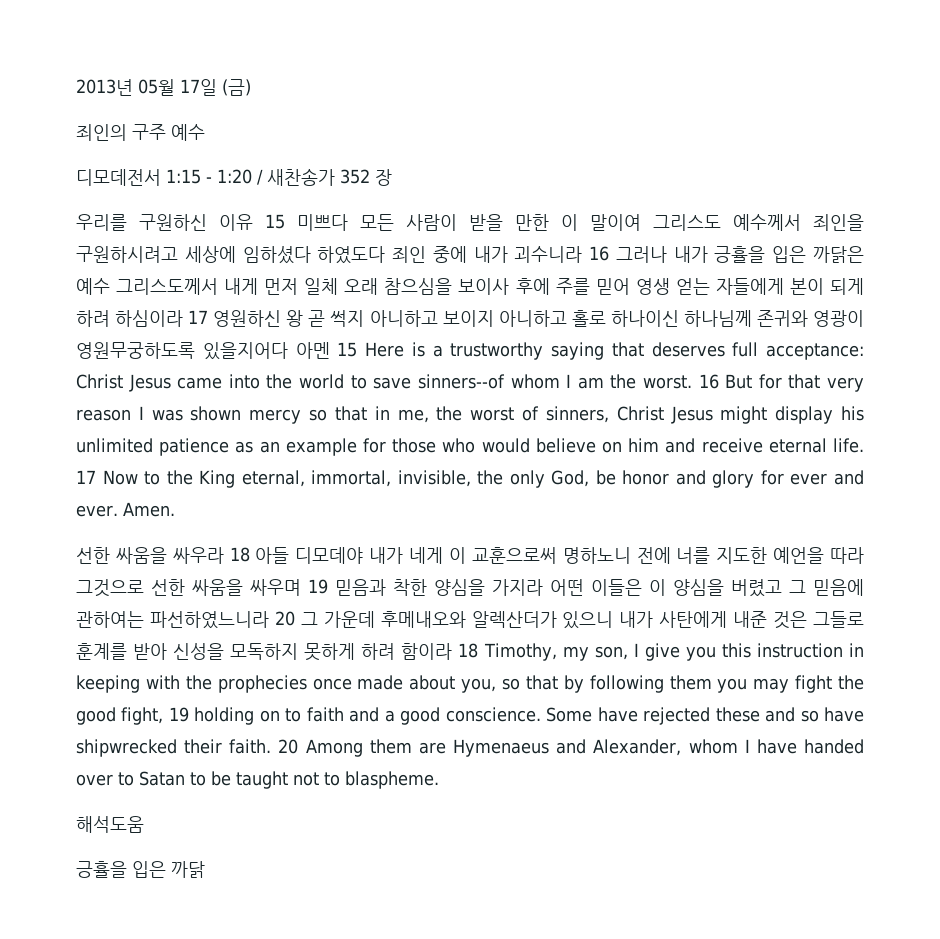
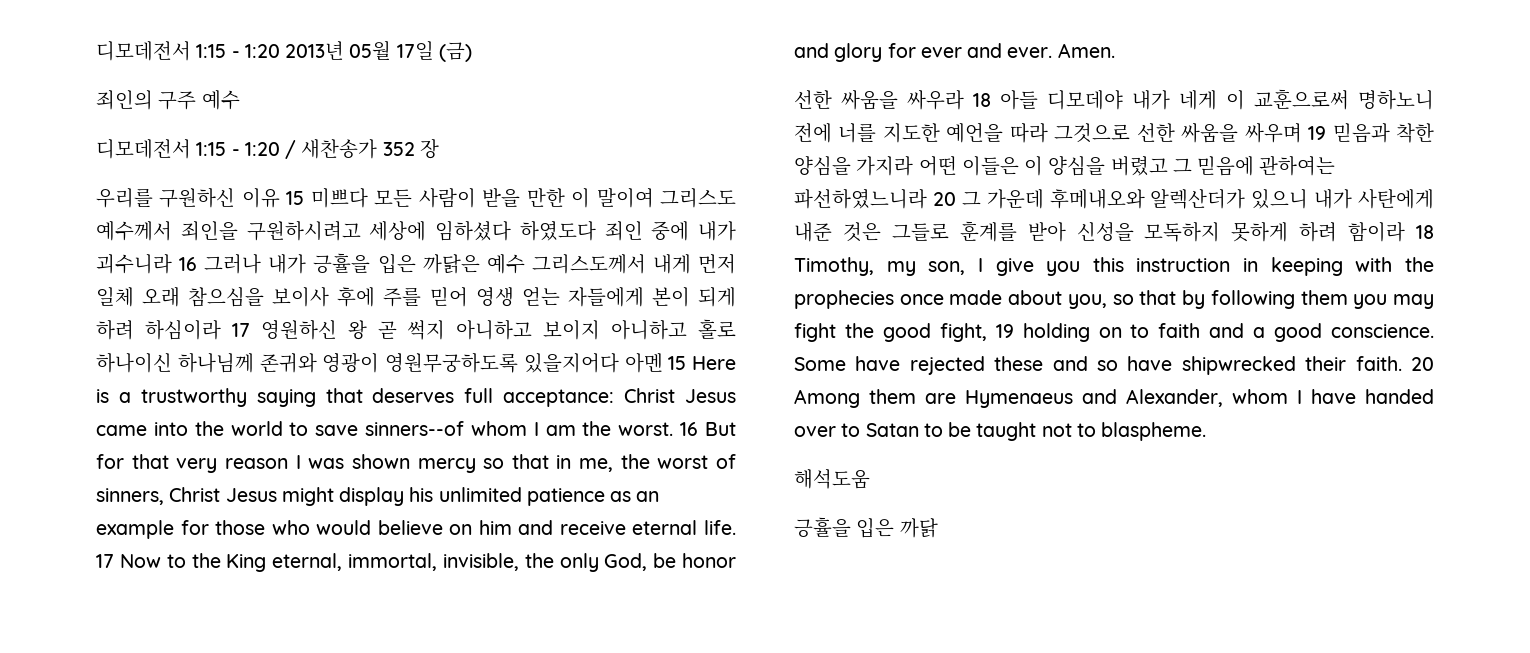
(76, 87) none -> [96,41,280,61] 디모데전서 1:15 - 1:20

